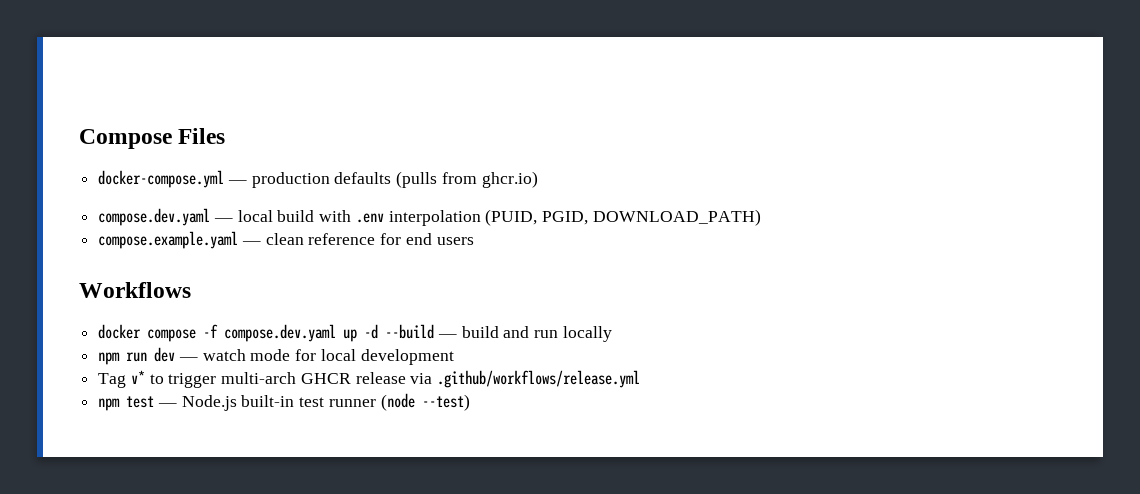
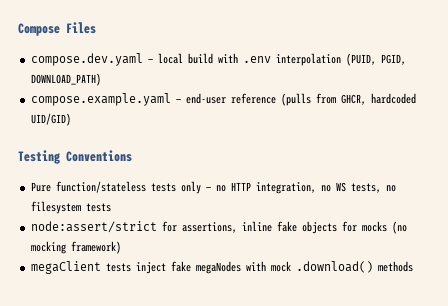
[98,170,538,188] // docker-compose.yml — production defaults (pulls from ghcr.io) -> (96, 28) none
[265,233,474,245] [79,282,191,298] [98,324,612,342] [98,347,454,365] [98,370,641,388] [98,393,470,411] clean reference for end users // Workflows // docker compose -f compose.dev.yaml up -d --build — build and run locally // npm run dev — watch mode for local development // Tag v* to trigger multi-arch GHCR release via .github/workflows/release.yml // npm test — Node.js built-in test runner (node --test) -> [185,93,416,106] [30,113,71,126] [18,150,132,164] [30,181,396,194] [30,201,111,214] [30,221,407,234] [30,241,121,254] [30,261,413,274] end-user reference (pulls from GHCR, hardcoded UID/GID) // Testing Conventions // Pure function/stateless tests only — no HTTP integration, no WS tests, no filesystem tests // node:assert/strict for assertions, inline fake objects for mocks (no mocking framework) // megaClient tests inject fake megaNodes with mock .download() methods

